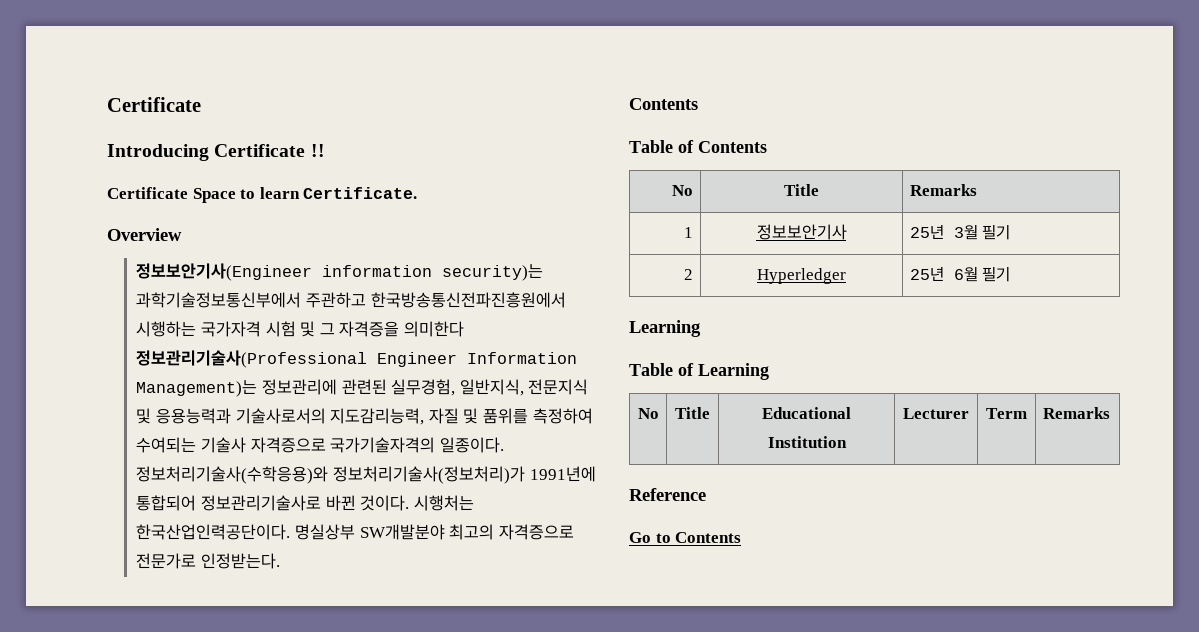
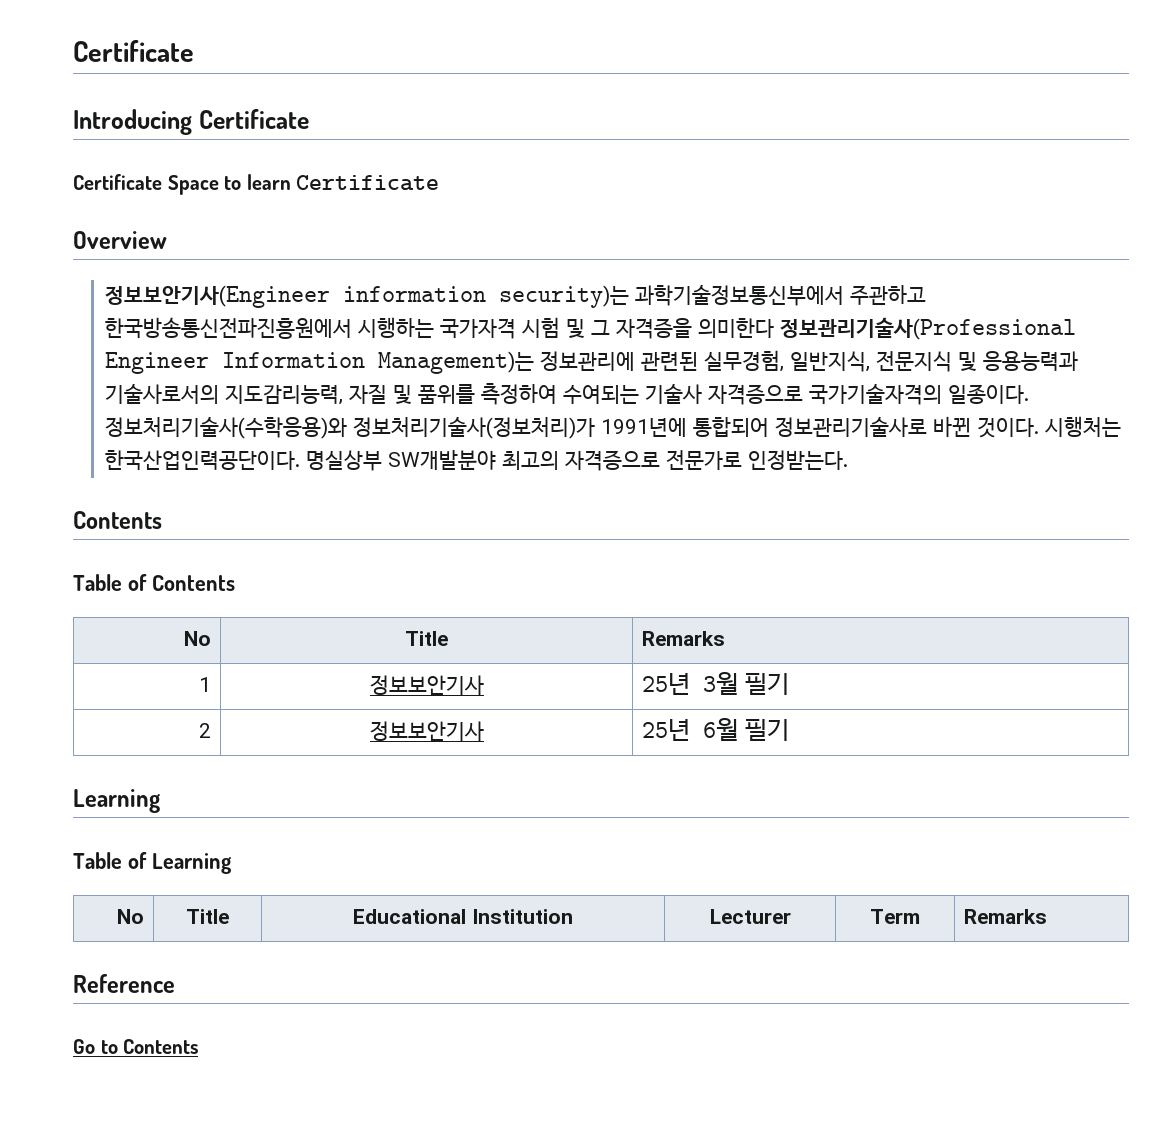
[310,144,325,157] !! -> (309, 119) none
[303,187,418,199] Certificate. -> [296,175,440,191] Certificate
[757,268,846,284] Hyperledger -> [369,721,484,741] 정보보안기사

